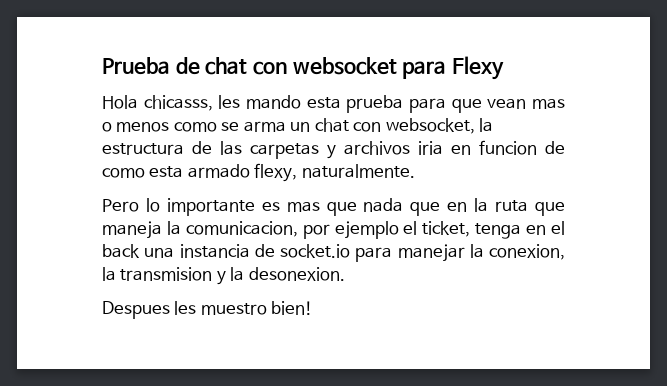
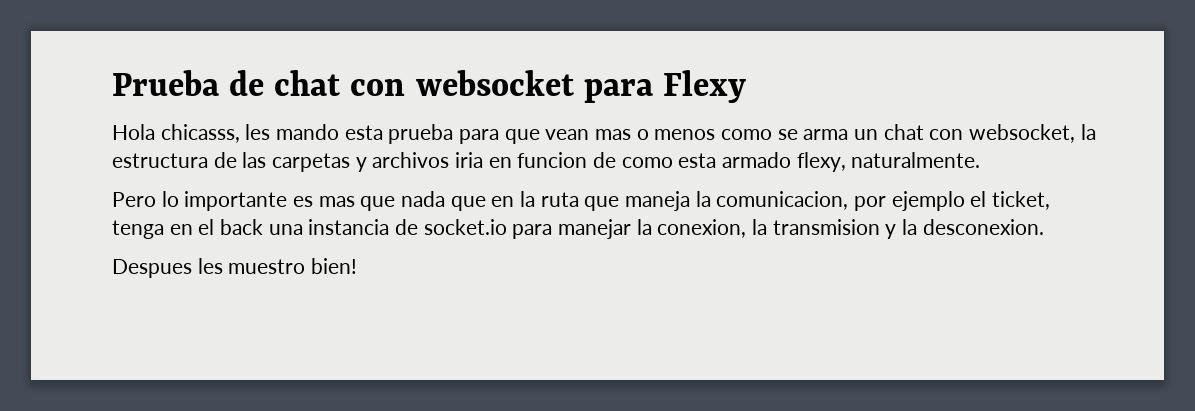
[248,267,345,281] desonexion. -> [922,219,1044,235] desconexion.

